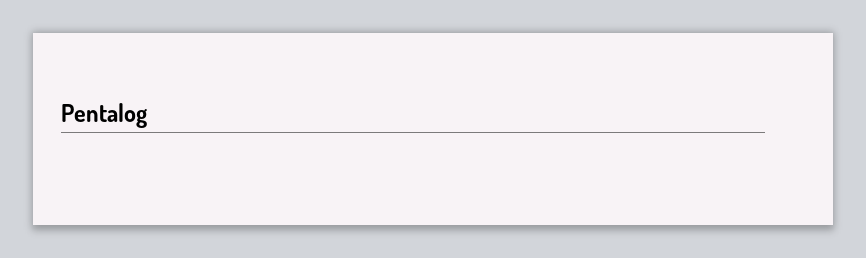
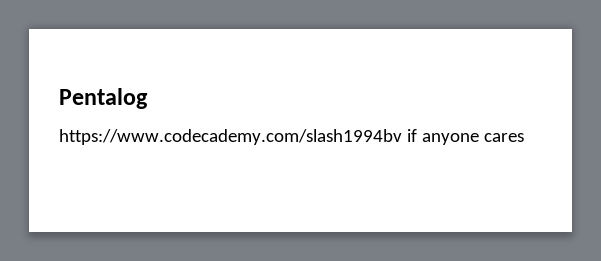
(147, 115) none -> [59,129,524,145] // https://www.codecademy.com/slash1994bv if anyone cares

